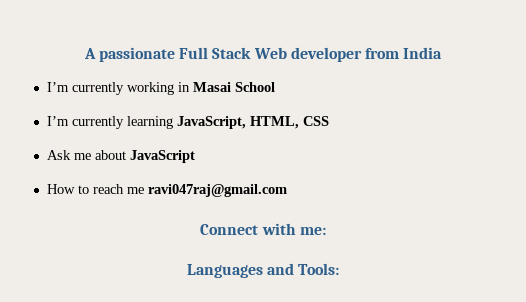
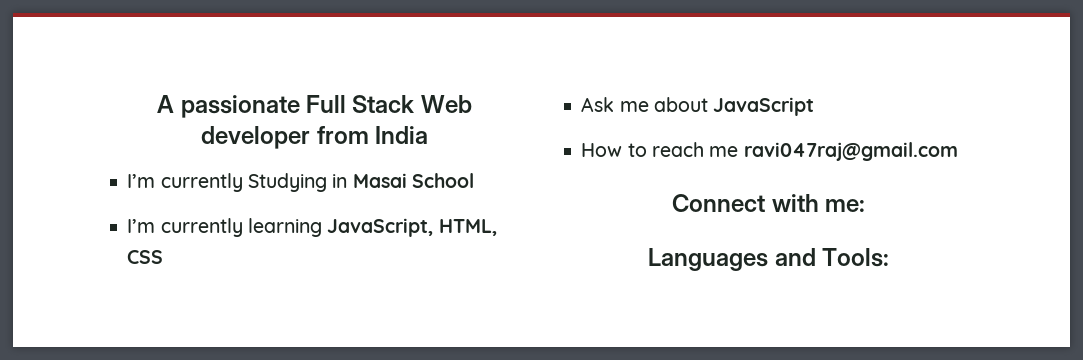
[126,82,174,95] working -> [247,173,327,192] Studying

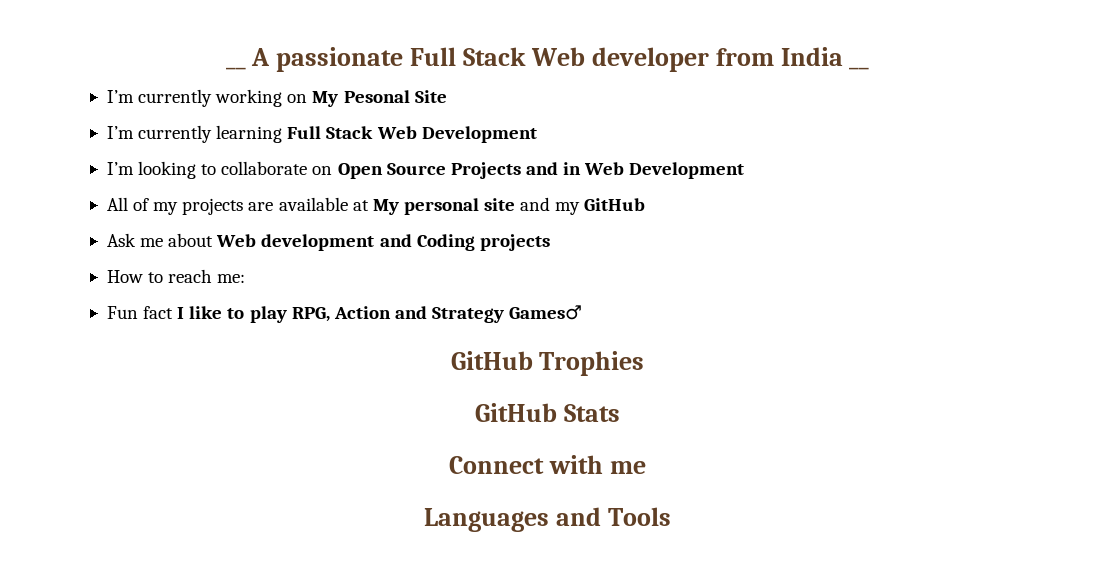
(157, 104) none -> [225,66,246,70] __
[127,173,474,192] [127,218,497,237] [127,250,164,264] [581,97,815,116] [581,142,958,161] // I’m currently Studying in Masai School // I’m currently learning JavaScript, HTML, CSS // Ask me about JavaScript // How to reach me ravi047raj@gmail.com -> [849,66,870,70] [106,89,447,107] [106,125,537,143] [106,161,745,179] [106,197,646,215] [106,233,550,251] [106,269,246,283] [106,305,583,323] [450,351,645,376] [475,403,620,422] __ // I’m currently working on My Pesonal Site // I’m currently learning Full Stack Web Development // I’m looking to collaborate on Open Source Projects and in Web Development // All of my projects are available at My personal site and my GitHub // Ask me about Web development and Coding projects // How to reach me: // Fun fact I like to play RPG, Action and Strategy Games♂ // GitHub Trophies // GitHub Stats
[824,199,865,212] me: -> [609,461,646,474] me
[821,248,889,267] Tools: -> [607,507,671,526] Tools

